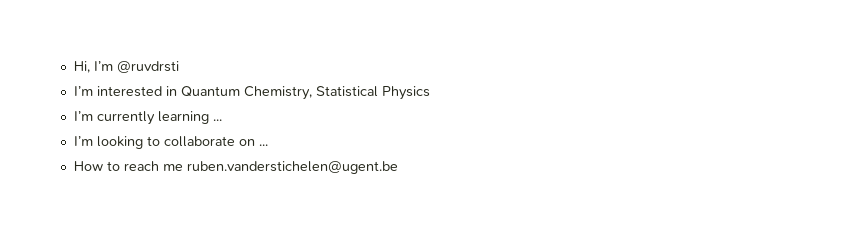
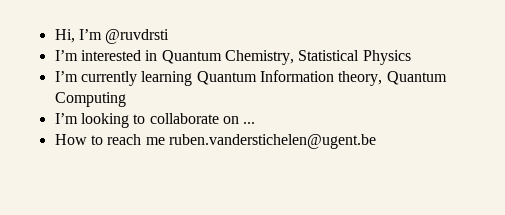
[212,119,222,121] ... -> [196,70,447,86] [54,92,126,107] Quantum Information theory, Quantum Computing

